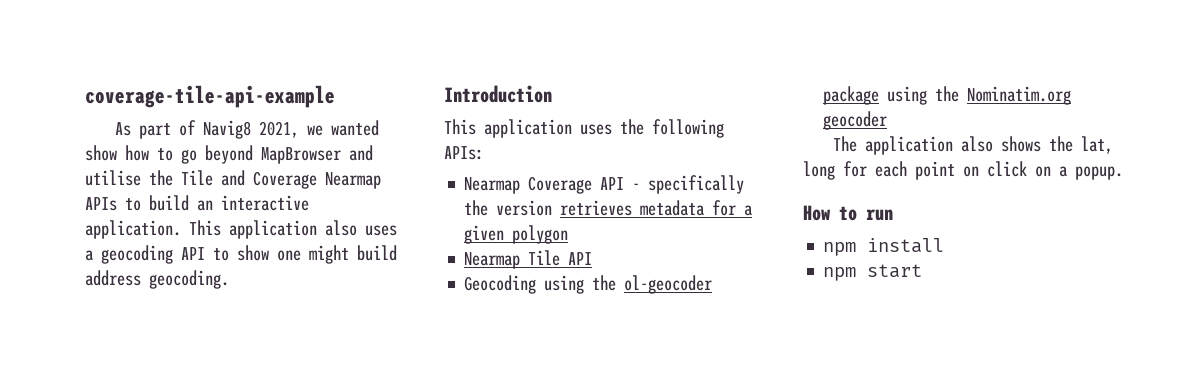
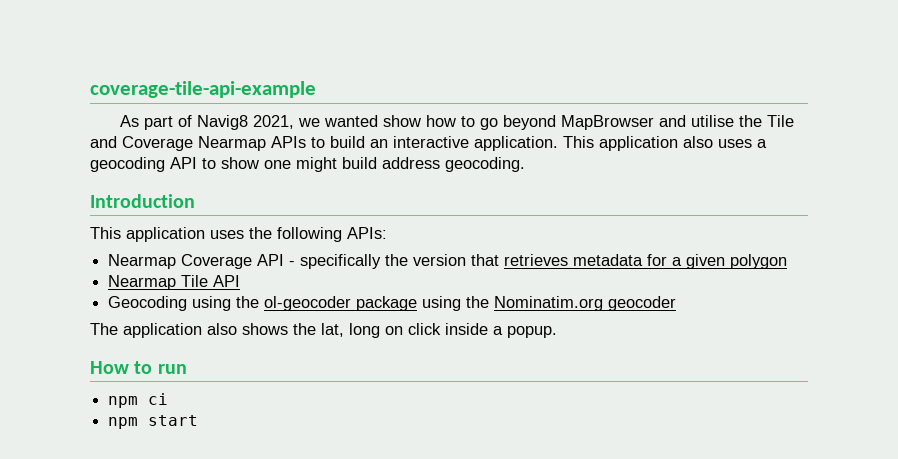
(553, 208) none -> [471,254,500,266] that
[843,161,955,180] for each point -> (380, 330) none
[1035,166,1051,177] on -> [445,323,488,335] inside
[867,238,945,253] install -> [148,393,169,405] ci

